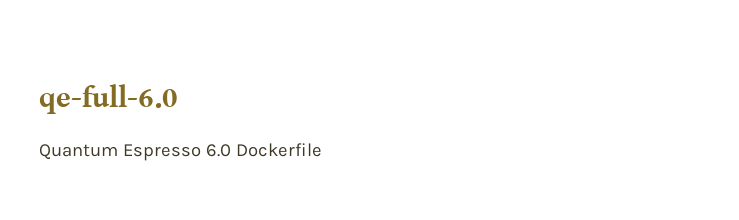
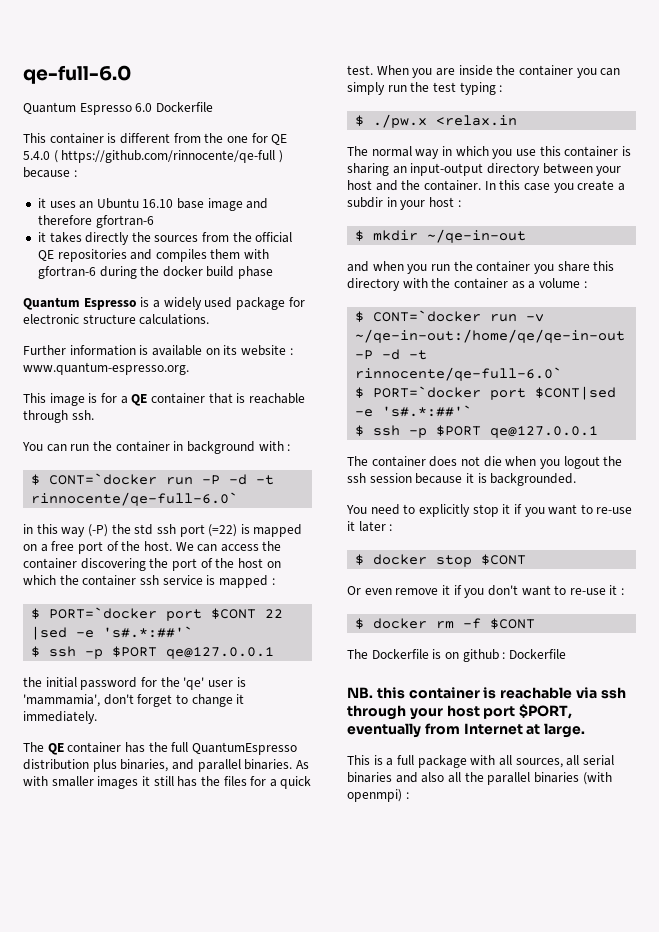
(322, 150) none -> [23,133,288,145] [23,150,283,163] [23,167,77,178] [37,198,269,211] [37,215,154,228] [37,232,293,245] [37,249,270,262] [37,266,274,279] [23,297,305,310] [23,314,210,325] [23,345,293,356] [23,362,189,375] [23,393,305,406] [23,410,94,423] [22,441,291,454] [31,473,275,485] [31,492,239,506] [23,524,303,537] [23,541,282,554] [23,558,281,571] [23,575,275,588] [31,607,284,621] [31,626,194,640] [31,646,275,659] [23,677,246,690] [23,694,245,707] [23,711,97,724] [23,742,297,755] [23,759,309,772] [23,776,312,789] [347,65,621,78] [347,82,503,95] [355,114,518,128] [347,146,631,159] [347,163,622,176] [347,180,625,193] [347,197,461,210] [355,229,527,243] [347,261,615,274] [347,278,587,291] [355,310,545,322] [355,329,626,343] [355,349,428,360] [355,367,563,381] [355,386,617,400] [355,405,473,417] [355,425,599,438] [347,456,623,469] [347,473,577,486] [346,504,633,517] [347,521,393,532] [355,554,527,567] [347,585,625,598] [355,618,536,629] [347,649,566,662] [347,687,626,699] [347,704,573,720] [347,723,586,738] [347,755,614,768] [347,772,612,785] [347,789,409,802] // This container is different from the one for QE 5.4.0 ( https://github.com/rinnocente/qe-full ) because : // it uses an Ubuntu 16.10 base image and therefore gfortran-6 // it takes directly the sources from the official QE repositories and compiles them with gfortran-6 during the docker build phase // Quantum Espresso is a widely used package for electronic structure calculations. // Further information is available on its website : www.quantum-espresso.org. // This image is for a QE container that is reachable through ssh. // You can run the container in background with : // $ CONT=`docker run -P -d -t rinnocente/qe-full-6.0` // in this way (-P) the std ssh port (=22) is mapped on a free port of the host. We can access the container discovering the port of the host on which the container ssh service is mapped : // $ PORT=`docker port $CONT 22 |sed -e 's#.*:##'` // $ ssh -p $PORT qe@127.0.0.1 // the initial password for the 'qe' user is 'mammamia', don't forget to change it immediately. // The QE container has the full QuantumEspresso distribution plus binaries, and parallel binaries. As with smaller images it still has the files for a quick test. When you are inside the container you can simply run the test typing : // $ ./pw.x <relax.in // The normal way in which you use this container is sharing an input-output directory between your host and the container. In this case you create a subdir in your host : // $ mkdir ~/qe-in-out // and when you run the container you share this directory with the container as a volume : // $ CONT=`docker run -v ~/qe-in-out:/home/qe/qe-in-out -P -d -t rinnocente/qe-full-6.0` // $ PORT=`docker port $CONT|sed -e 's#.*:##'` // $ ssh -p $PORT qe@127.0.0.1 // The container does not die when you logout the ssh session because it is backgrounded. // You need to explicitly stop it if you want to re-use it later : // $ docker stop $CONT // Or even remove it if you don't want to re-use it : // $ docker rm -f $CONT // The Dockerfile is on github : Dockerfile // NB. this container is reachable via ssh through your host port $PORT, eventually from Internet at large. // This is a full package with all sources, all serial binaries and also all the parallel binaries (with openmpi) :

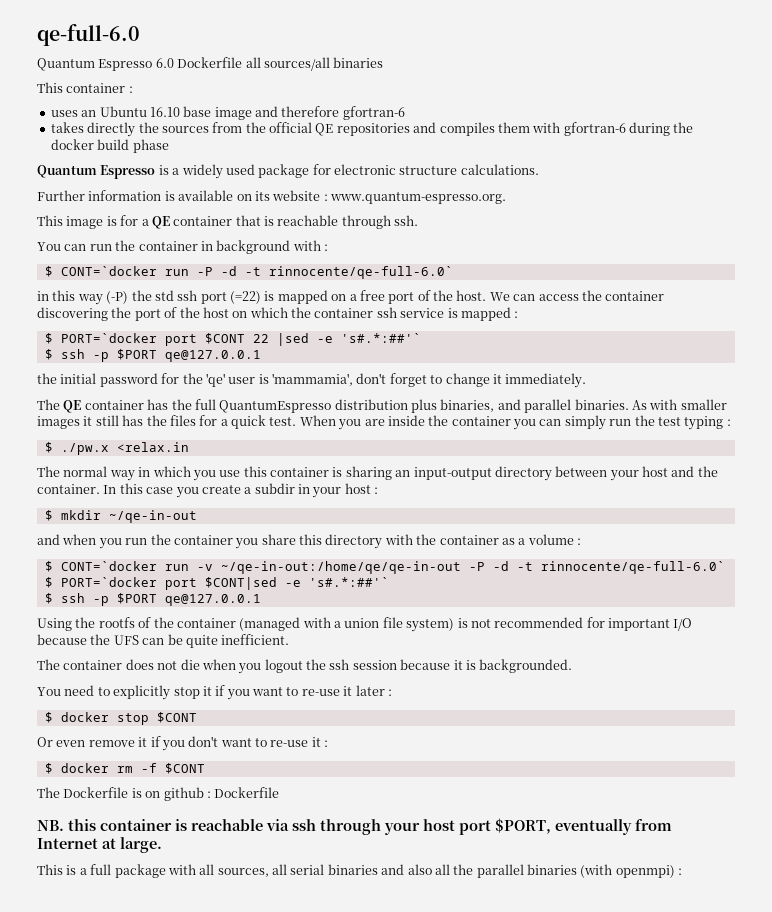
(213, 107) none -> [245,57,384,71] all sources/all binaries
[107,133,288,145] [23,150,283,163] [23,167,77,178] [37,198,46,208] is different from the one for QE 5.4.0 ( https://github.com/rinnocente/qe-full ) because : // it -> [128,86,133,93] : //
[37,232,46,242] it -> (405, 113) none
(599, 432) none -> [37,617,693,632] [37,634,290,648] // Using the rootfs of the container (managed with a union file system) is not recommended for important I/O because the UFS can be quite inefficient.

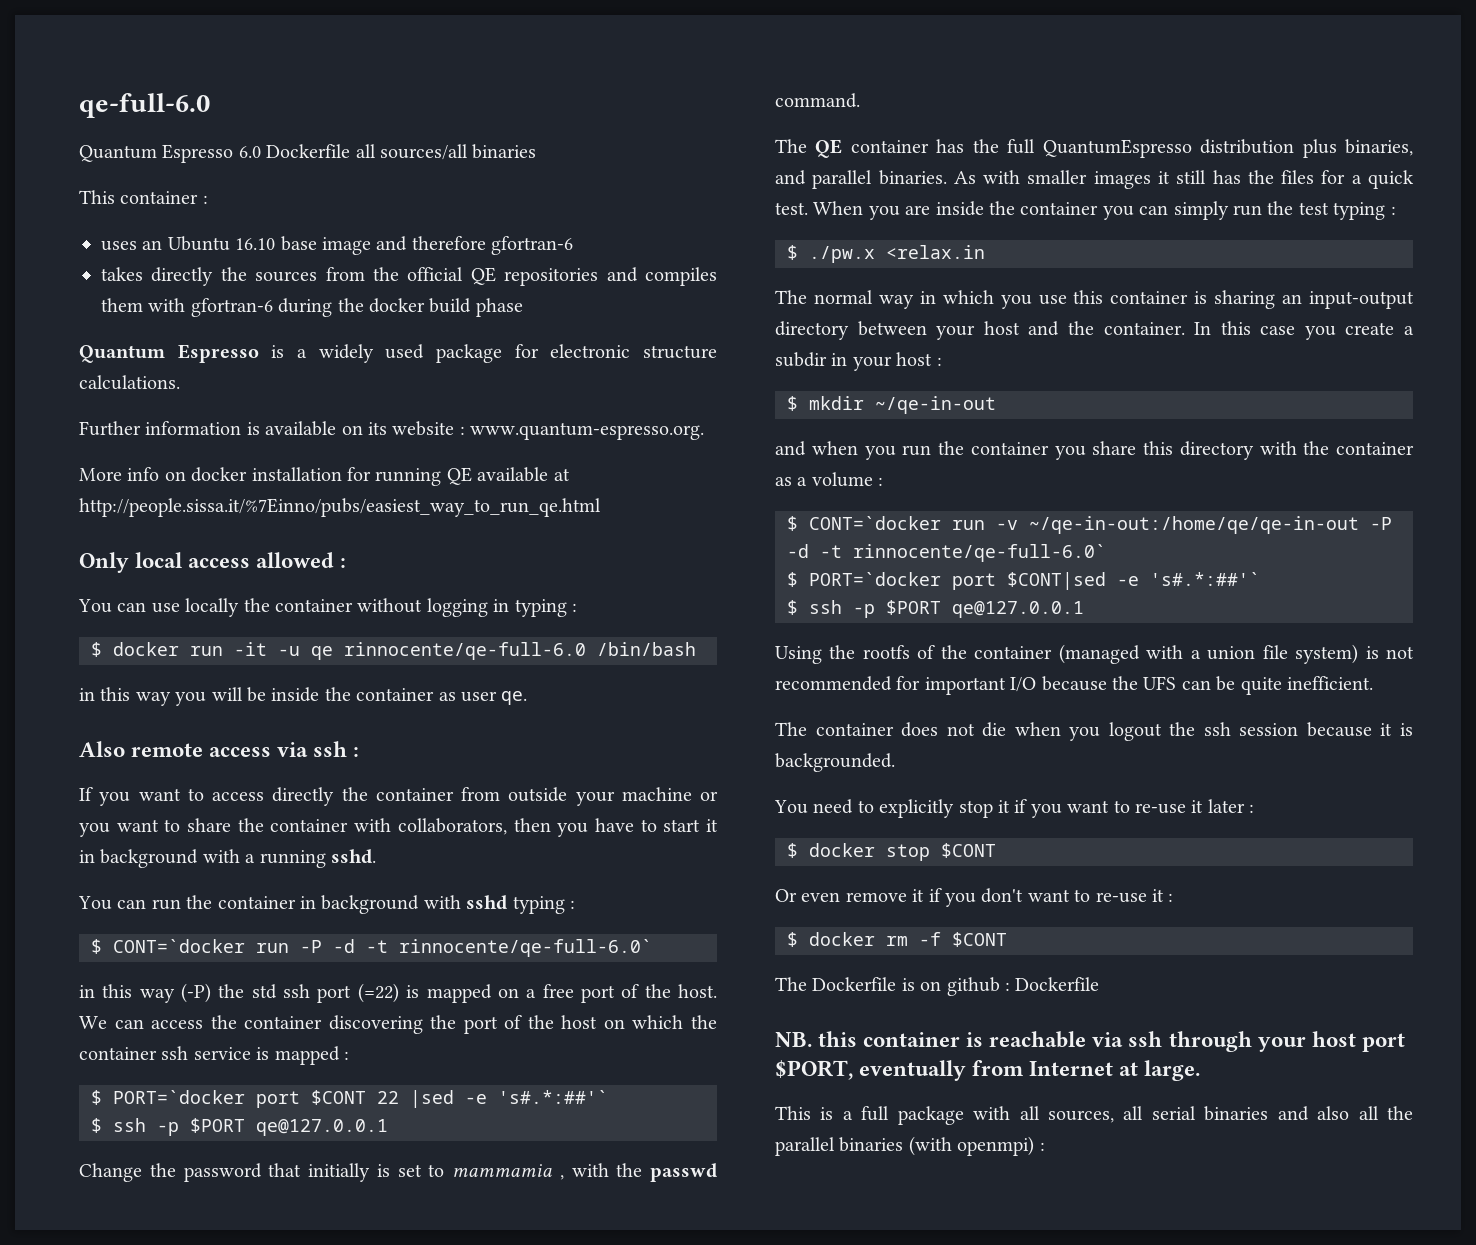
[37,215,419,229] This image is for a QE container that is reachable through ssh. -> [79,467,570,486] [79,498,601,517] [79,552,347,573] [78,598,577,617] [91,642,696,660] [79,687,528,706] [79,741,360,757] [79,787,718,806] [79,818,719,837] [79,849,376,868] More info on docker installation for running QE available at http://people.sissa.it/%7Einno/pubs/easiest_way_to_run_qe.html // Only local access allowed : // You can use locally the container without logging in typing : // $ docker run -it -u qe rinnocente/qe-full-6.0 /bin/bash // in this way you will be inside the container as user qe. // Also remote access via ssh : // If you want to access directly the container from outside your machine or you want to share the container with collaborators, then you have to start it in background with a running sshd.
(321, 245) none -> [466,895,565,914] sshd typing
[37,373,587,388] the initial password for the 'qe' user is 'mammamia', don't forget to change it immediately. -> [79,1163,717,1182] [775,93,860,108] Change the password that initially is set to mammamia , with the passwd command.

